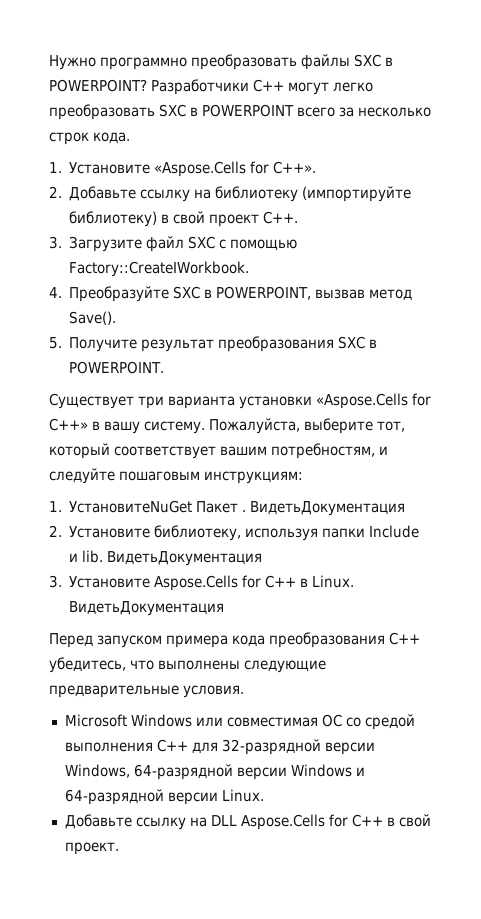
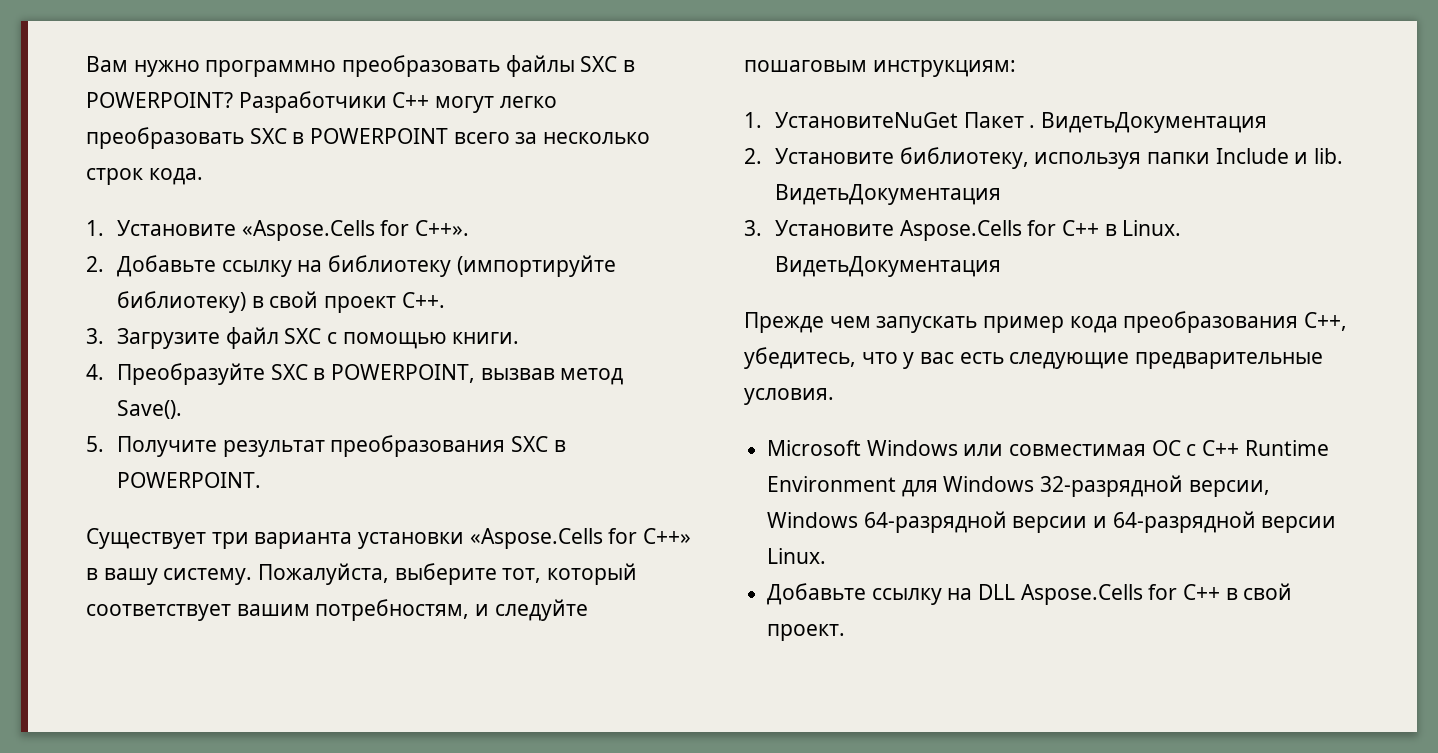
[49,55,96,70] Нужно -> [86,56,200,77] Вам нужно
[69,261,250,277] Factory::CreateIWorkbook. -> [452,332,520,344] книги.
[49,633,228,648] Перед запуском примера -> [744,312,1065,333] Прежде чем запускать пример
[389,632,420,645] C++ -> [1304,312,1348,331] C++,
[158,660,240,670] выполнены -> [903,352,1004,369] у вас есть
[345,714,415,730] [64,739,375,755] [64,764,352,780] со средой выполнения C++ для 32-разрядной версии Windows, 64-разрядной версии Windows -> [1186,440,1329,456] [767,475,1270,497] [767,511,1088,533] с C++ Runtime Environment для Windows 32-разрядной версии, Windows 64-разрядной версии

